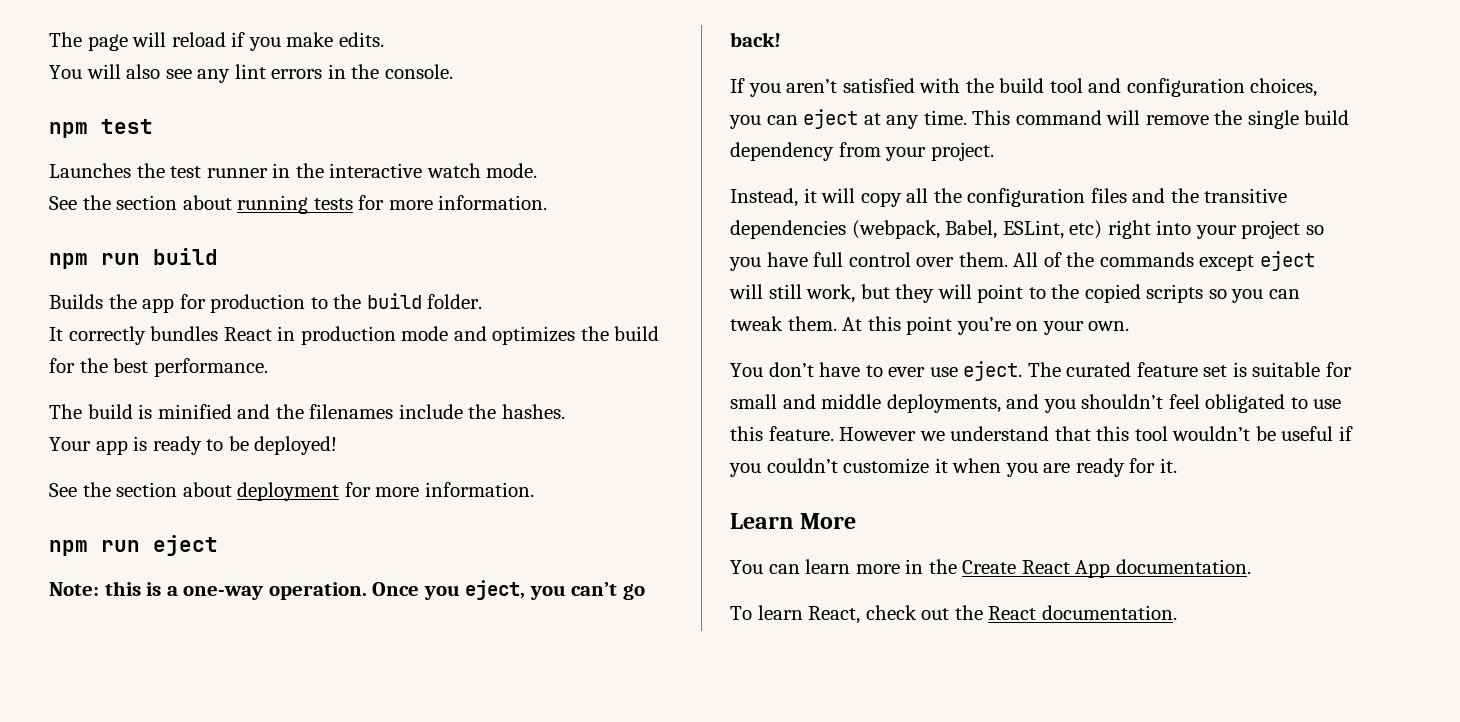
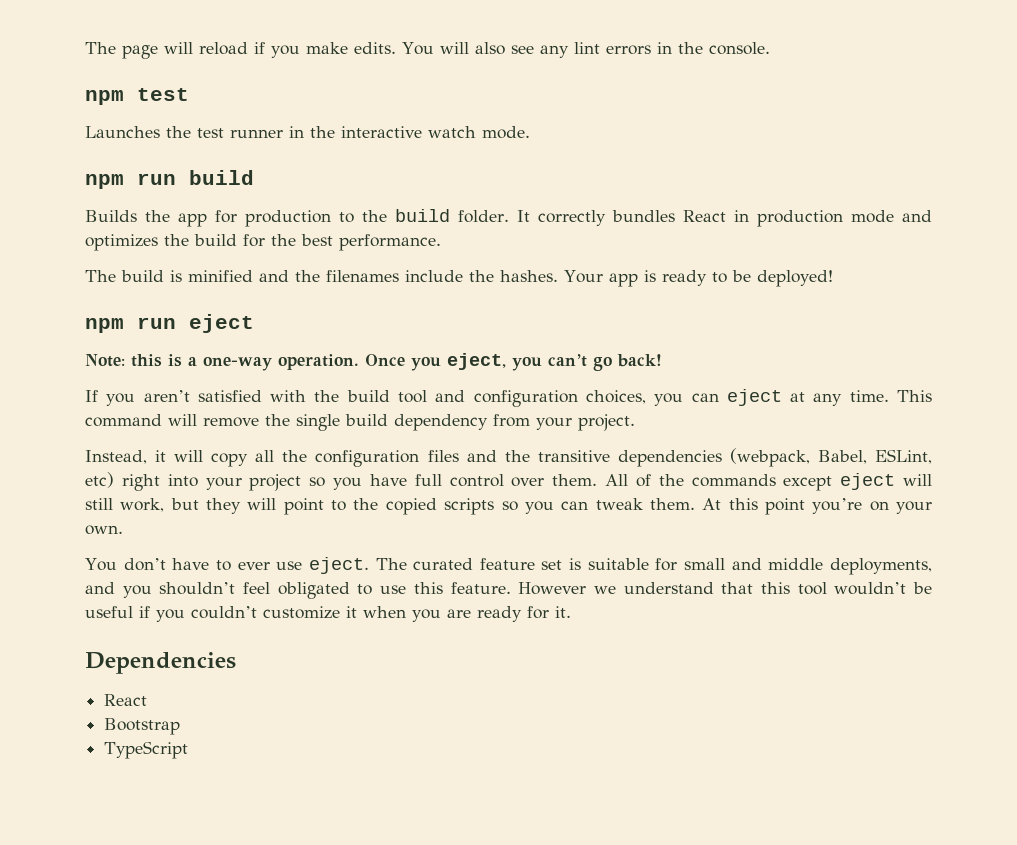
(384, 39) // -> (396, 48) none
[49,195,548,214] // See the section about running tests for more information. -> (530, 132) none
(483, 301) // -> (510, 216) none
(565, 411) // -> (558, 276) none
[49,482,534,501] // See the section about deployment for more information. -> (833, 278) none
[730,513,857,529] [730,559,1251,578] [730,605,1177,624] Learn More // You can learn more in the Create React App documentation. // To learn React, check out the React documentation. -> [85,652,236,674] [104,694,148,706] [104,718,181,735] [104,741,189,759] Dependencies // React // Bootstrap // TypeScript

